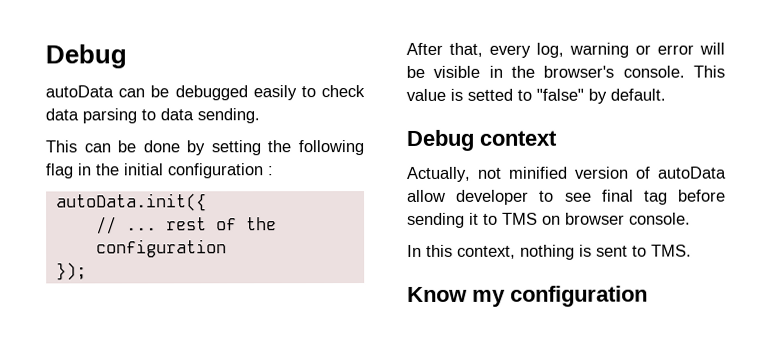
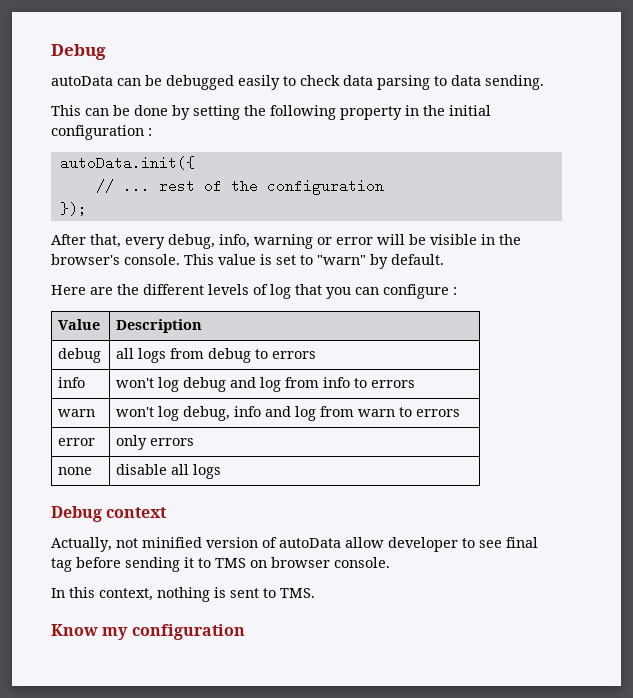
[45,163,74,179] flag -> [340,106,402,120] property
[536,42,564,58] log, -> [168,234,250,249] debug, info,
[467,88,584,101] setted to "false" -> [276,255,366,265] set to "warn"
(666, 94) none -> [51,284,457,299] [58,319,101,330] [116,319,203,333] [58,348,102,363] [116,348,317,363] [58,377,86,388] [116,377,416,392] [58,409,96,417] [116,406,461,421] [58,438,96,446] [116,435,195,450] [58,467,93,475] [116,464,222,479] // Here are the different levels of log that you can configure : // Value | Description // debug | all logs from debug to errors // info | won't log debug and log from info to errors // warn | won't log debug, info and log from warn to errors // error | only errors // none | disable all logs

